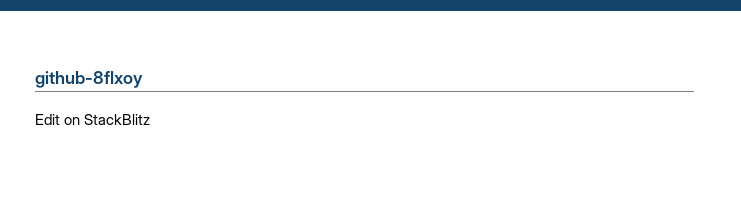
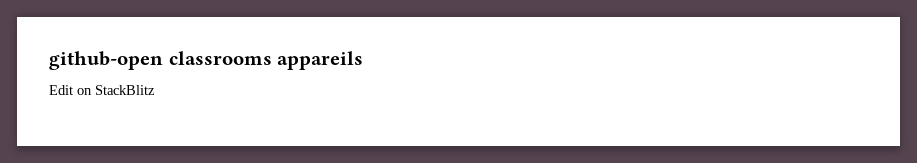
[35,71,143,88] github-8flxoy -> [49,51,364,70] github-open classrooms appareils

